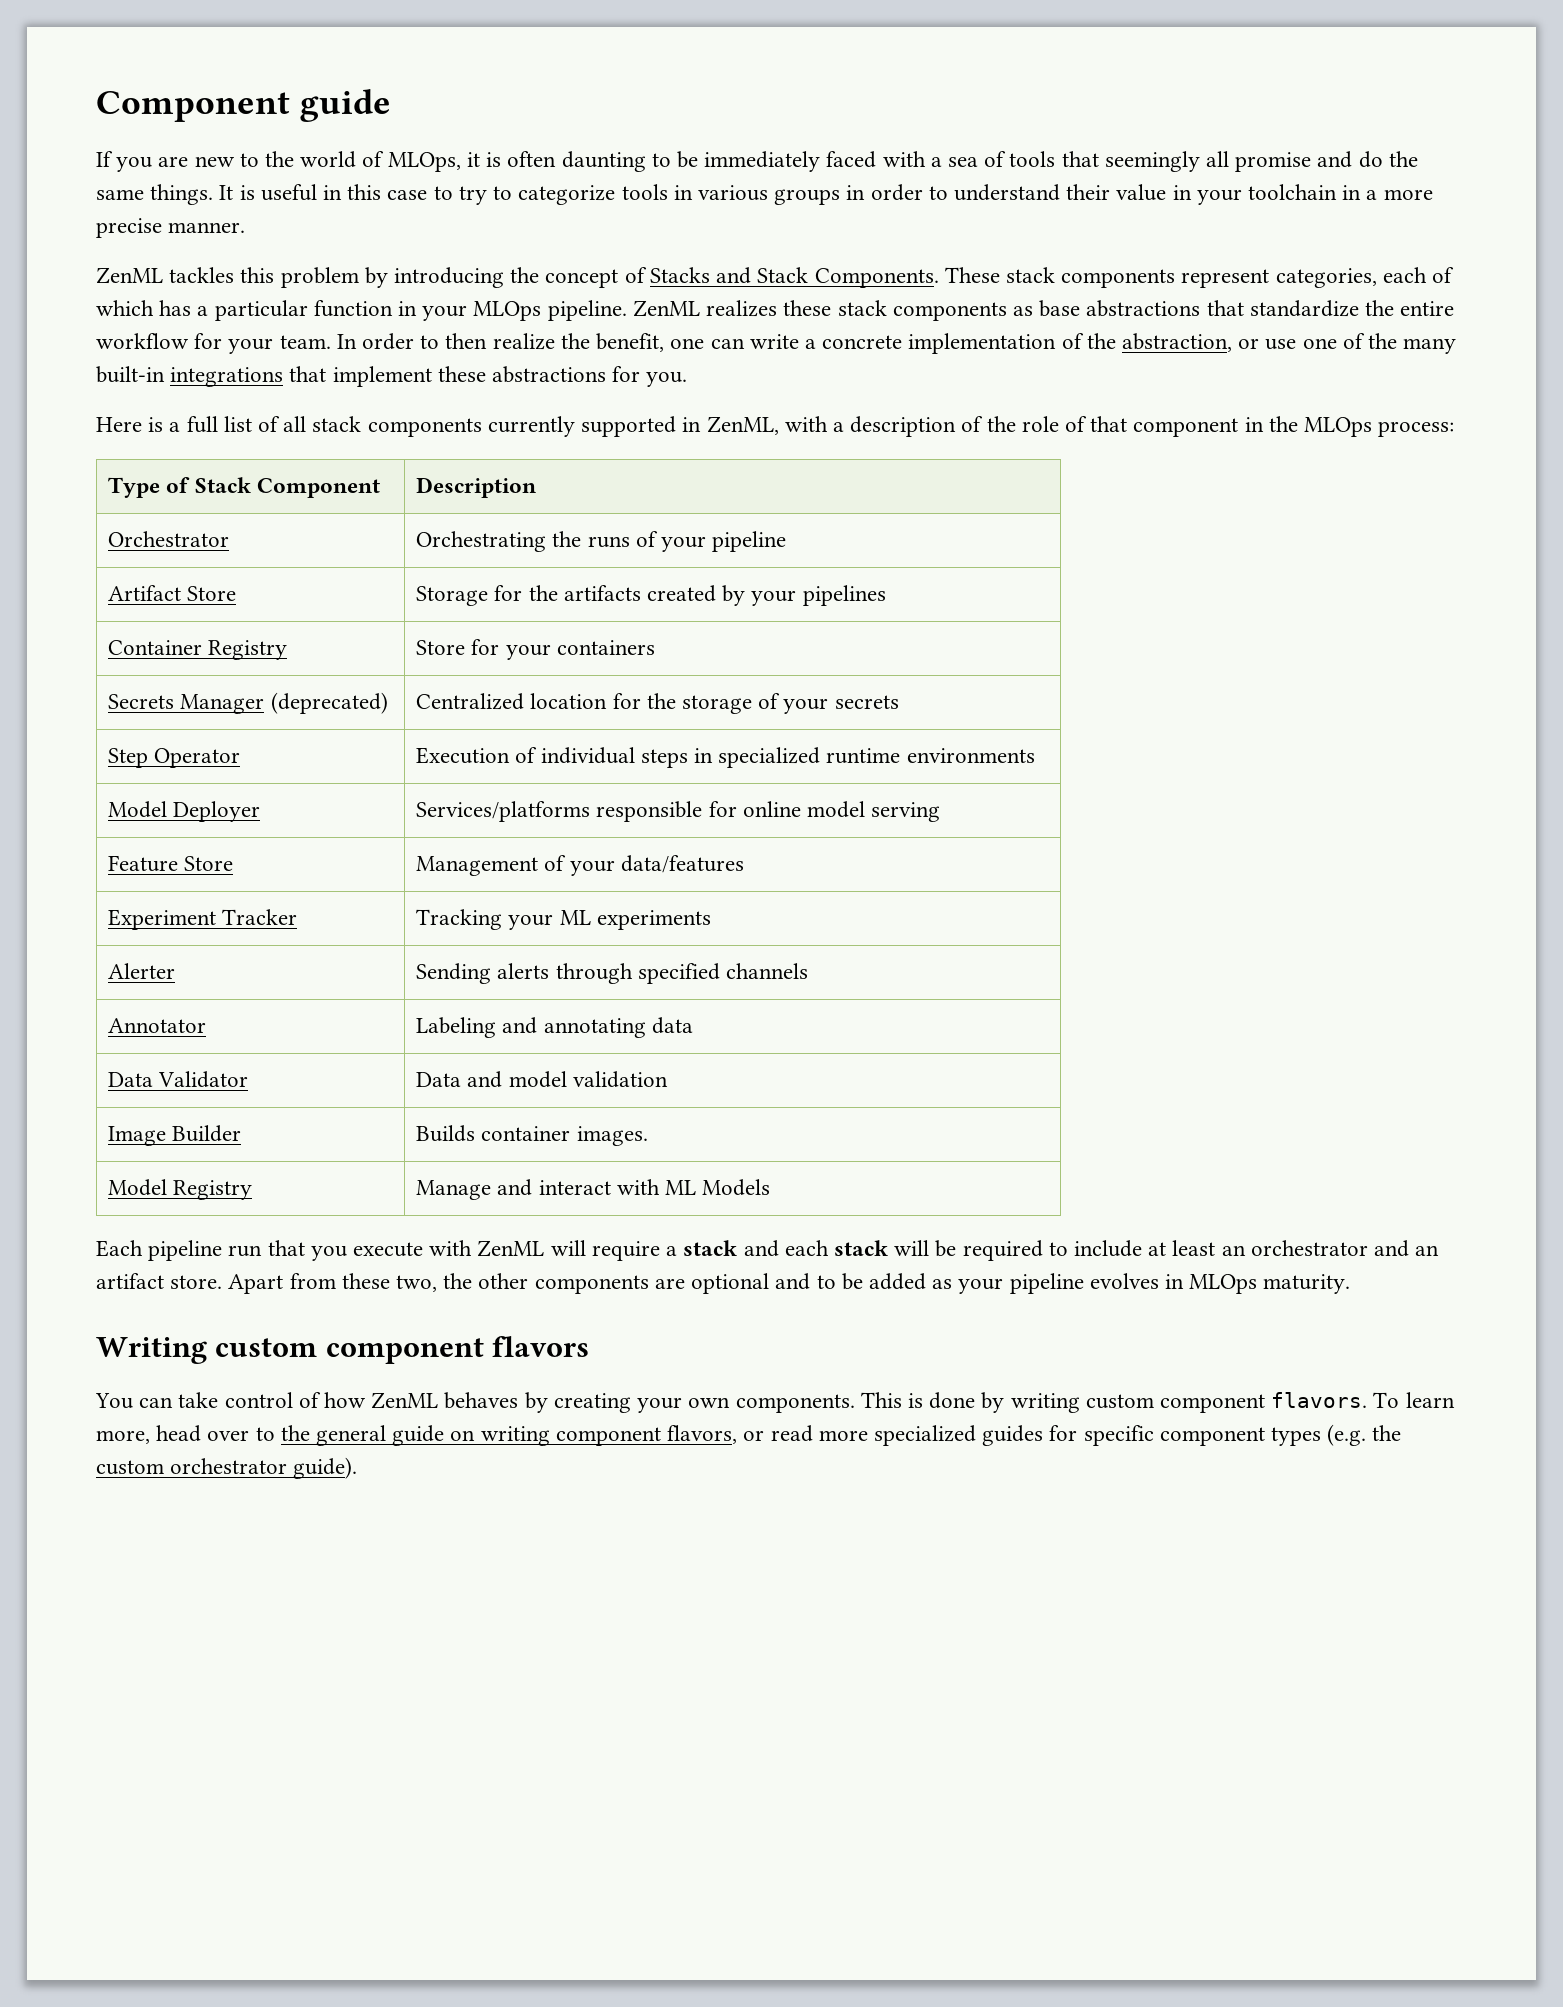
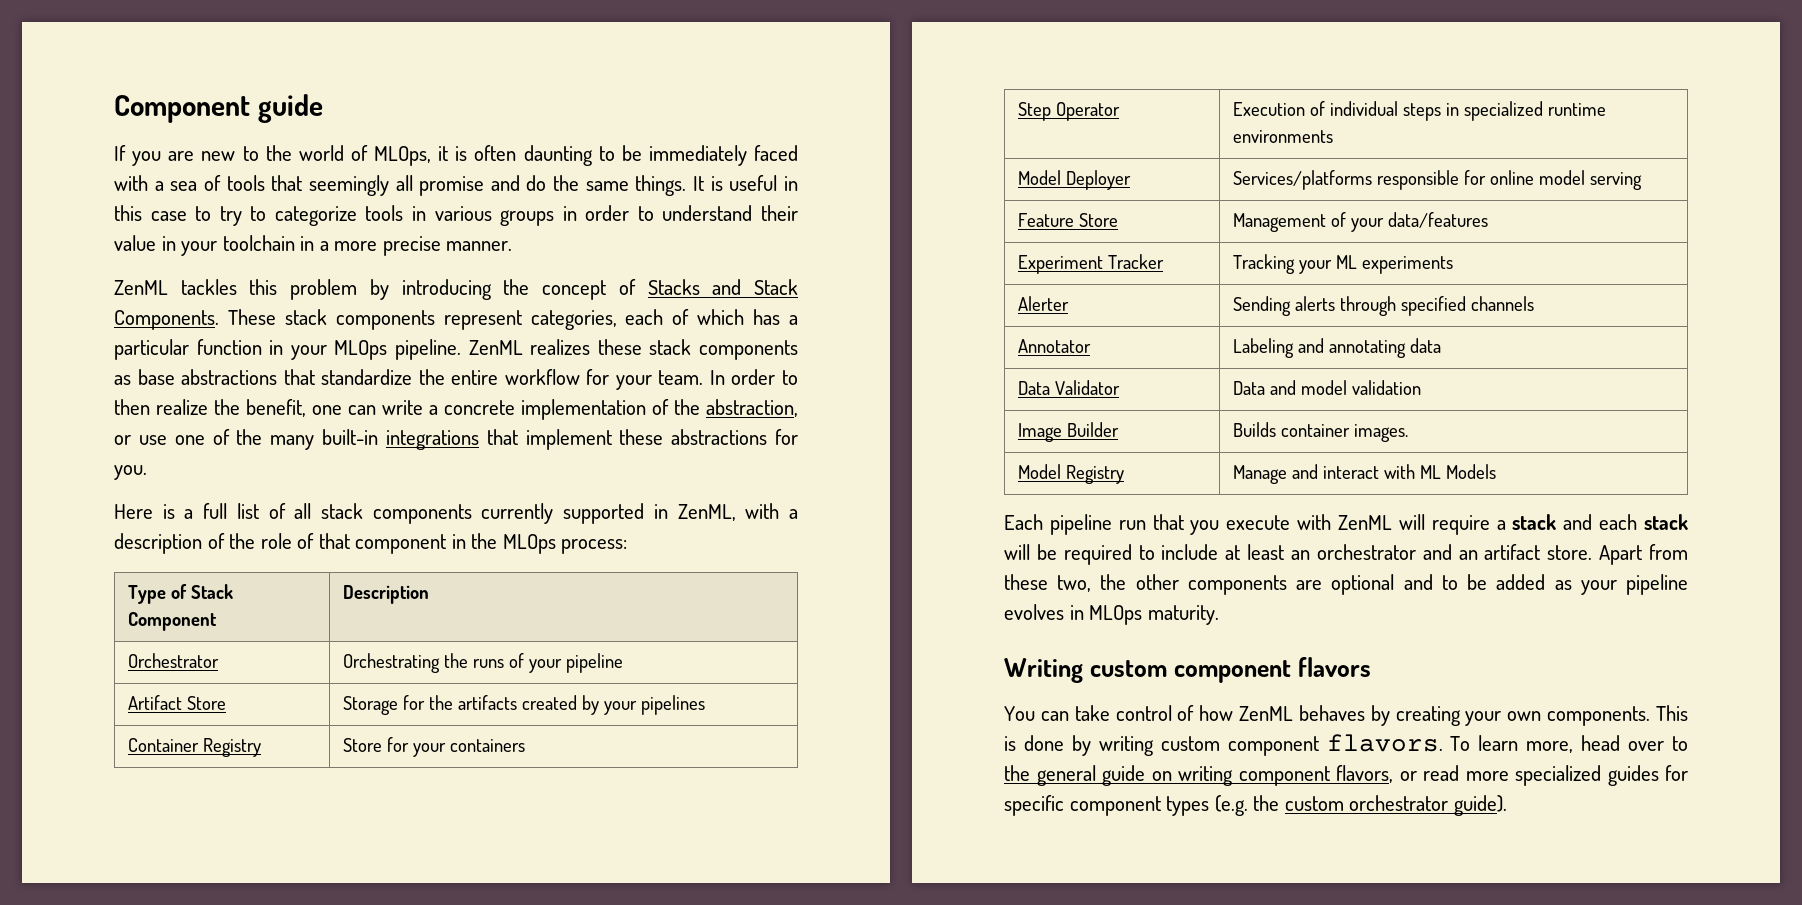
[108,692,388,714] [416,693,899,714] // Secrets Manager (deprecated) | Centralized location for the storage of your secrets -> (526, 745) none

